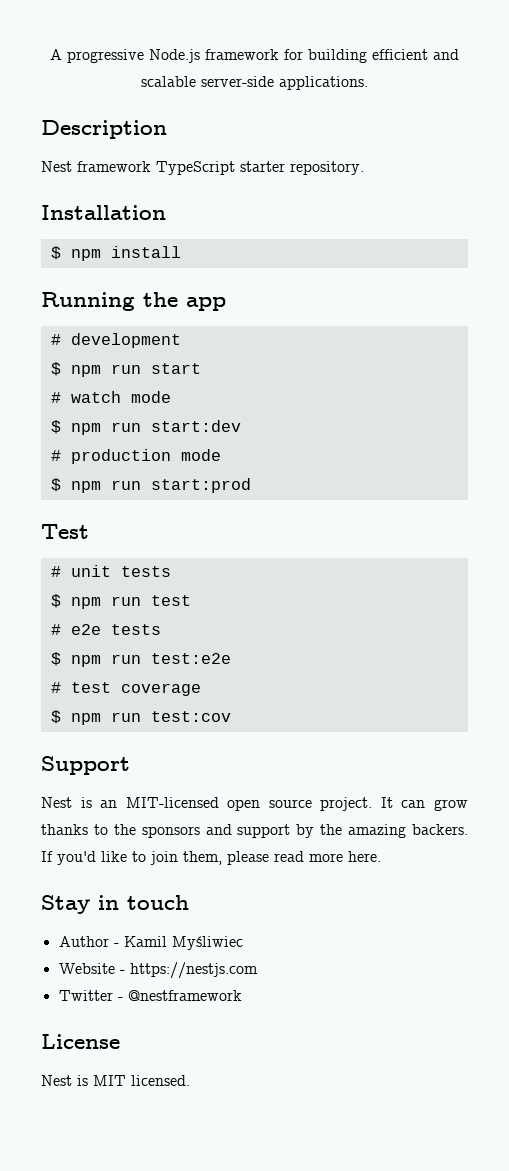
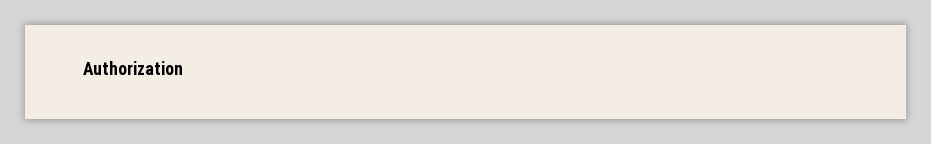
[50,49,459,63] [141,76,368,90] [41,120,167,139] [41,161,364,175] [41,205,166,220] [50,246,181,261] [41,292,226,311] [50,333,181,348] [50,362,201,377] [50,391,171,403] [50,420,241,435] [50,449,221,464] [50,478,251,493] [41,524,89,539] [50,565,171,577] [50,594,191,609] [50,624,161,635] [50,652,231,667] [50,682,201,696] [50,710,231,725] [41,756,130,775] [41,797,468,811] [41,824,469,838] [41,851,381,865] [41,895,189,914] [58,936,243,950] [58,962,258,979] [58,990,242,1001] [41,1034,120,1049] [41,1075,190,1086] A progressive Node.js framework for building efficient and scalable server-side applications. // Description // Nest framework TypeScript starter repository. // Installation // $ npm install // Running the app // # development // $ npm run start // # watch mode // $ npm run start:dev // # production mode // $ npm run start:prod // Test // # unit tests // $ npm run test // # e2e tests // $ npm run test:e2e // # test coverage // $ npm run test:cov // Support // Nest is an MIT-licensed open source project. It can grow thanks to the sponsors and support by the amazing backers. If you'd like to join them, please read more here. // Stay in touch // Author - Kamil Myśliwiec // Website - https://nestjs.com // Twitter - @nestframework // License // Nest is MIT licensed. -> [83,61,183,75] Authorization

